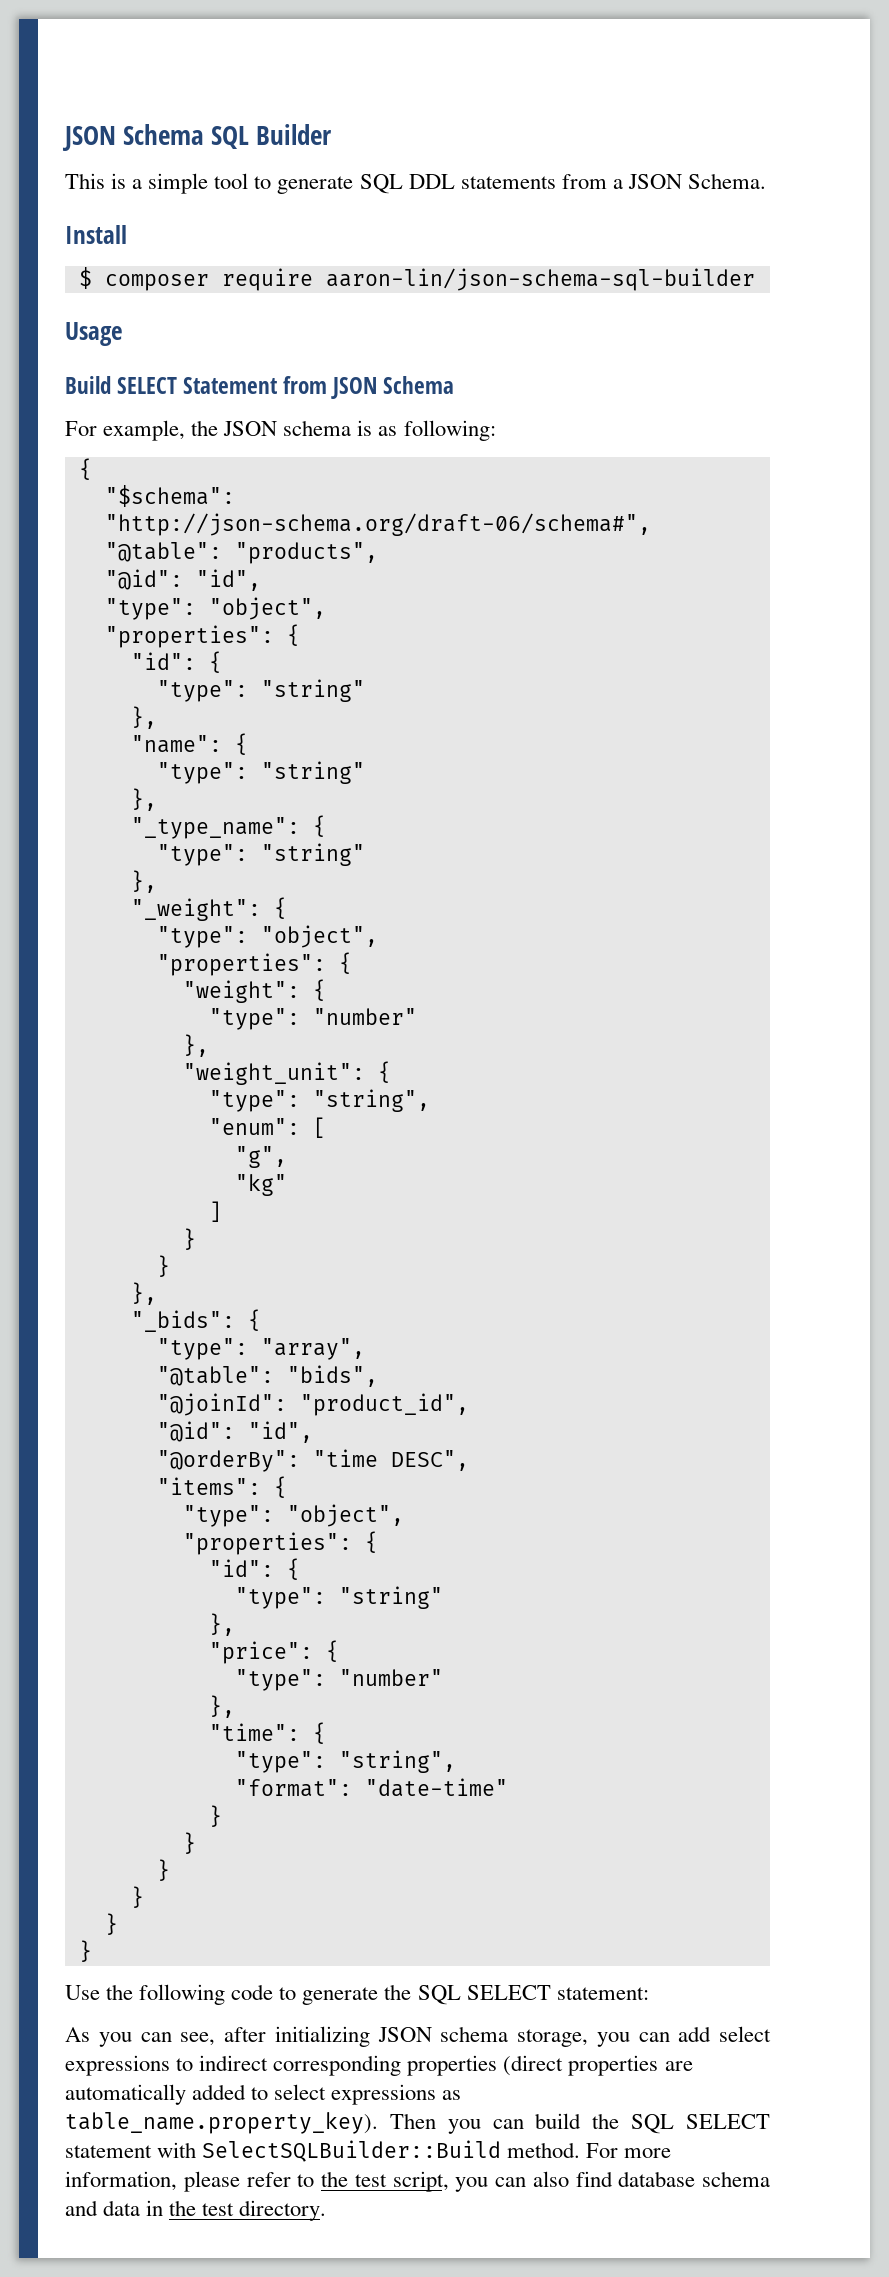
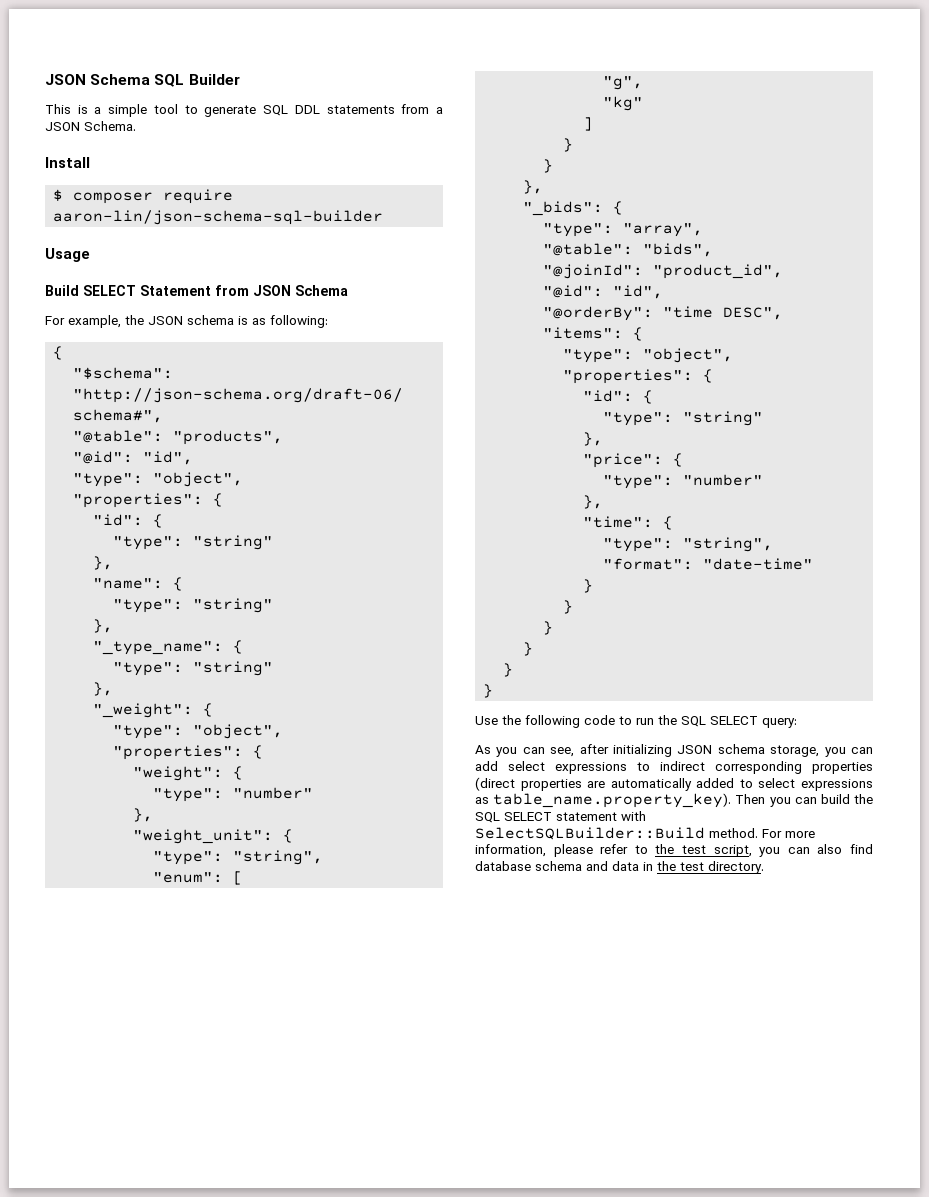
[302,1984,649,2005] generate the SQL SELECT statement: -> [636,715,797,728] run the SQL SELECT query:

